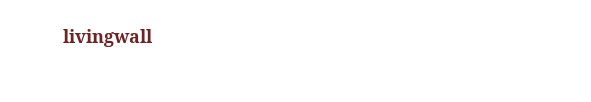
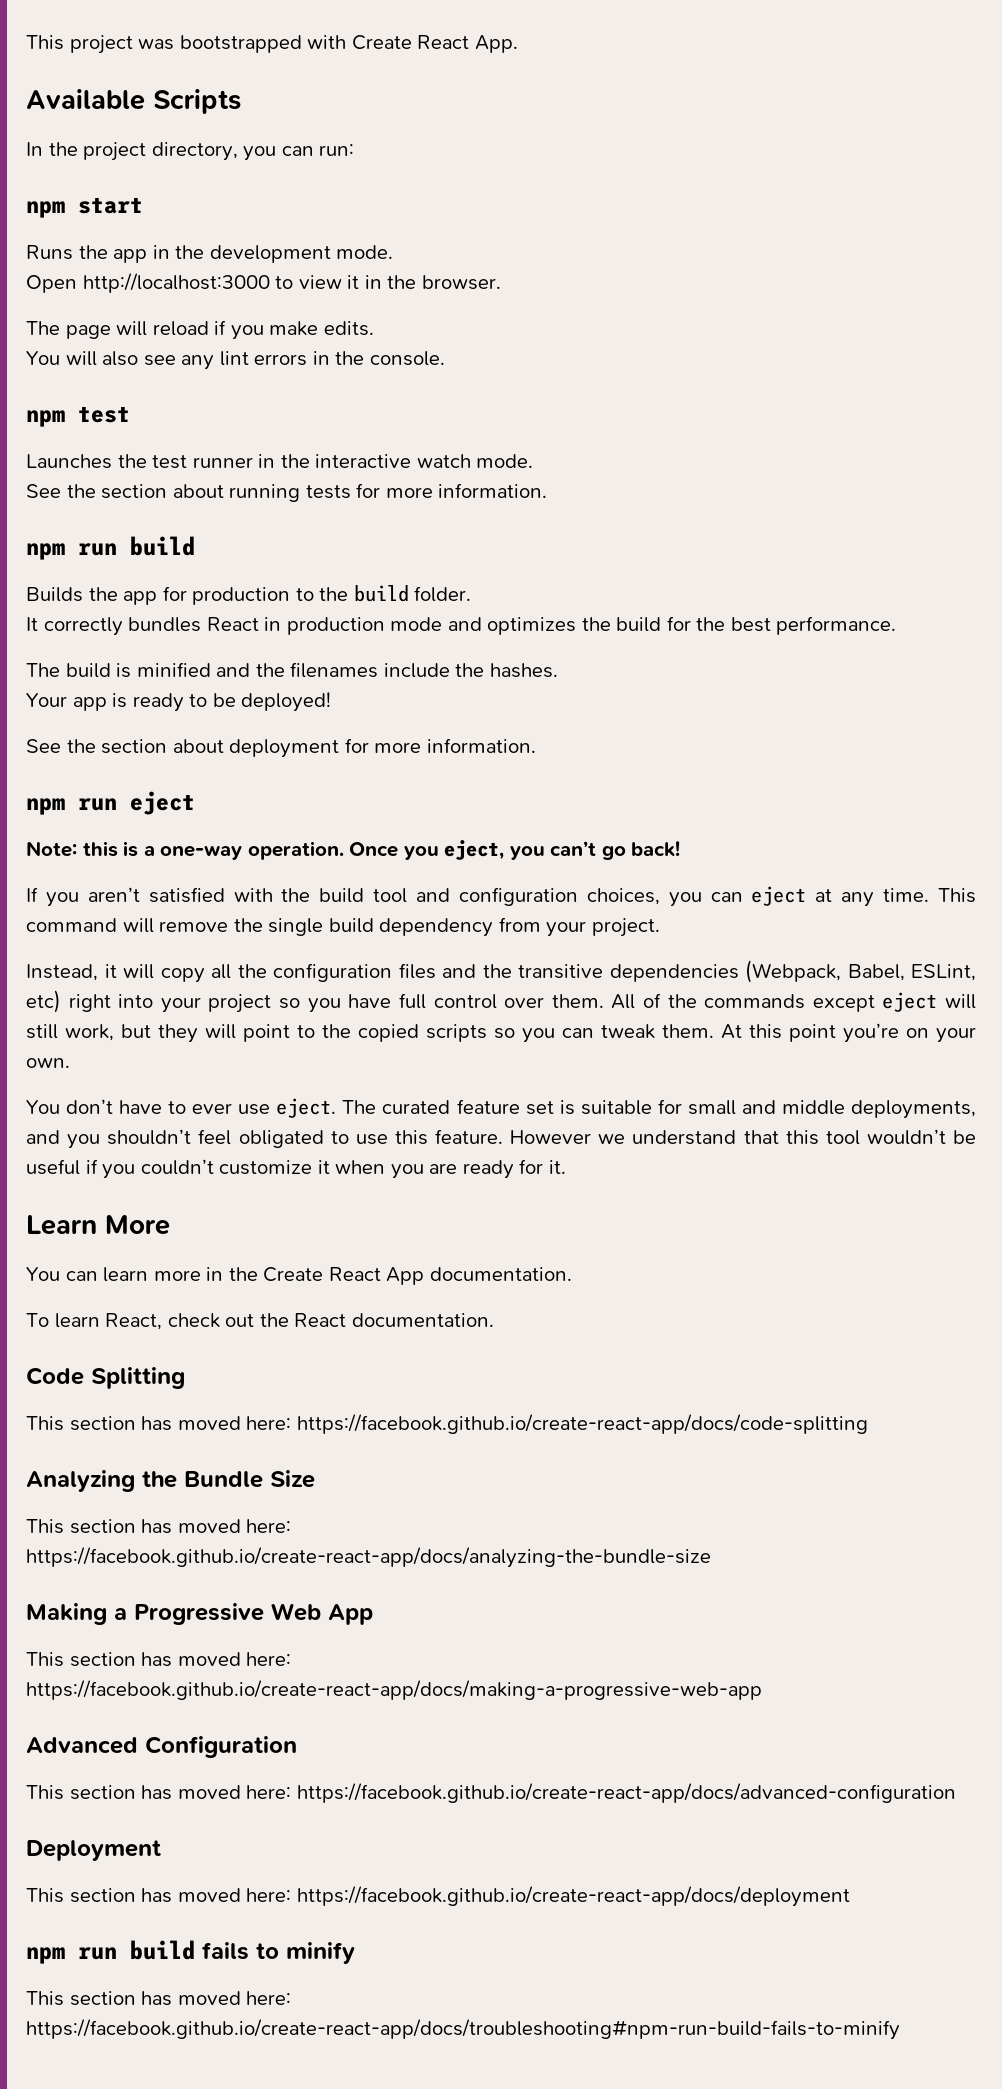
[63,29,153,47] livingwall -> [26,35,518,54] [26,89,241,114] [26,142,355,161] [26,198,143,218] [26,245,394,263] [26,273,501,293] [26,320,374,340] [26,351,445,370] [26,407,130,427] [26,454,534,469] [26,483,548,502] [26,536,195,560] [26,585,472,605] [26,616,897,636] [26,662,558,678] [26,692,332,712] [26,738,536,758] [26,791,195,815] [26,840,681,860] [26,886,976,907] [26,917,660,937] [26,960,976,983] [26,990,976,1013] [26,1023,976,1043] [26,1058,70,1068] [26,1098,977,1119] [26,1129,976,1149] [26,1159,566,1179] [26,1215,170,1235] [26,1267,572,1285] [26,1313,494,1330] [26,1367,185,1389] [26,1414,868,1434] [26,1470,315,1492] [26,1519,292,1534] [26,1547,711,1568] [26,1603,373,1625] [26,1652,292,1667] [26,1680,762,1700] [26,1736,297,1758] [26,1783,956,1803] [26,1840,161,1861] [26,1886,850,1907] [26,1940,355,1964] [26,1991,292,2006] [26,2019,900,2040] This project was bootstrapped with Create React App. // Available Scripts // In the project directory, you can run: // npm start // Runs the app in the development mode. // Open http://localhost:3000 to view it in the browser. // The page will reload if you make edits. // You will also see any lint errors in the console. // npm test // Launches the test runner in the interactive watch mode. // See the section about running tests for more information. // npm run build // Builds the app for production to the build folder. // It correctly bundles React in production mode and optimizes the build for the best performance. // The build is minified and the filenames include the hashes. // Your app is ready to be deployed! // See the section about deployment for more information. // npm run eject // Note: this is a one-way operation. Once you eject, you can’t go back! // If you aren’t satisfied with the build tool and configuration choices, you can eject at any time. This command will remove the single build dependency from your project. // Instead, it will copy all the configuration files and the transitive dependencies (Webpack, Babel, ESLint, etc) right into your project so you have full control over them. All of the commands except eject will still work, but they will point to the copied scripts so you can tweak them. At this point you’re on your own. // You don’t have to ever use eject. The curated feature set is suitable for small and middle deployments, and you shouldn’t feel obligated to use this feature. However we understand that this tool wouldn’t be useful if you couldn’t customize it when you are ready for it. // Learn More // You can learn more in the Create React App documentation. // To learn React, check out the React documentation. // Code Splitting // This section has moved here: https://facebook.github.io/create-react-app/docs/code-splitting // Analyzing the Bundle Size // This section has moved here: https://facebook.github.io/create-react-app/docs/analyzing-the-bundle-size // Making a Progressive Web App // This section has moved here: https://facebook.github.io/create-react-app/docs/making-a-progressive-web-app // Advanced Configuration // This section has moved here: https://facebook.github.io/create-react-app/docs/advanced-configuration // Deployment // This section has moved here: https://facebook.github.io/create-react-app/docs/deployment // npm run build fails to minify // This section has moved here: https://facebook.github.io/create-react-app/docs/troubleshooting#npm-run-build-fails-to-minify

